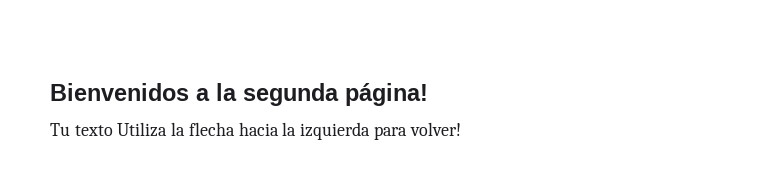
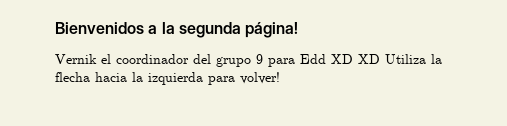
[50,123,113,136] Tu texto -> [55,54,380,67] Vernik el coordinador del grupo 9 para Edd XD XD

